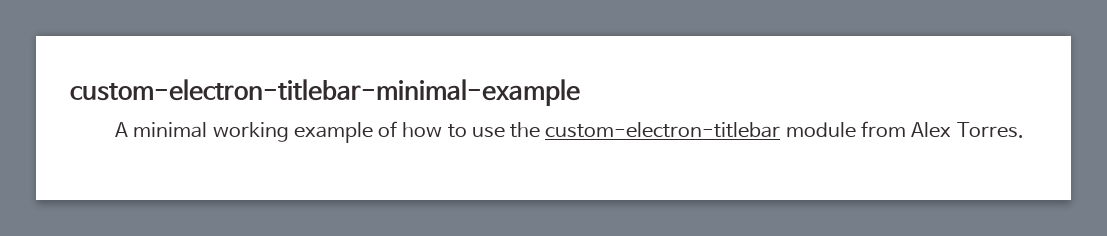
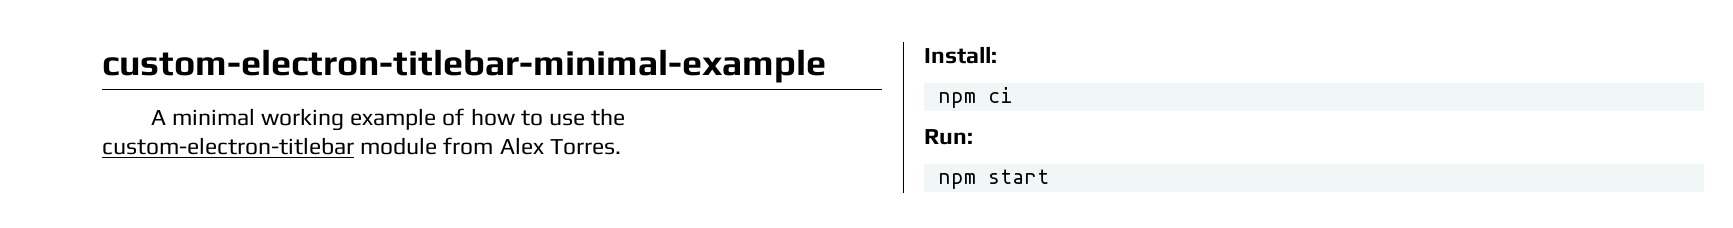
(1024, 130) none -> [924,46,997,64] [937,87,1013,108] [924,129,973,145] [937,169,1049,189] // Install: // npm ci // Run: // npm start

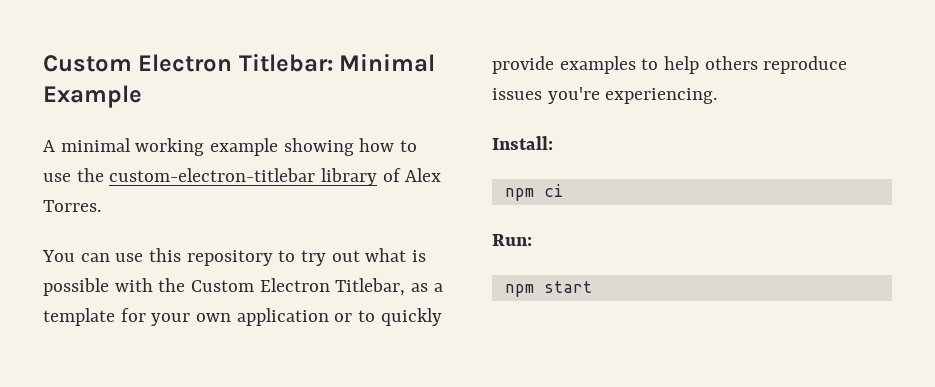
[102,49,826,83] custom-electron-titlebar-minimal-example -> [43,53,436,72] [43,85,142,108] Custom Electron Titlebar: Minimal Example
[442,108,465,126] of -> [283,138,354,156] showing
[360,137,494,155] module from -> [321,168,401,186] library of
(621, 147) none -> [42,248,427,266] [43,278,443,296] [43,308,442,326] [492,56,848,74] [492,87,718,104] // You can use this repository to try out what is possible with the Custom Electron Titlebar, as a template for your own application or to quickly provide examples to help others reproduce issues you're experiencing.

